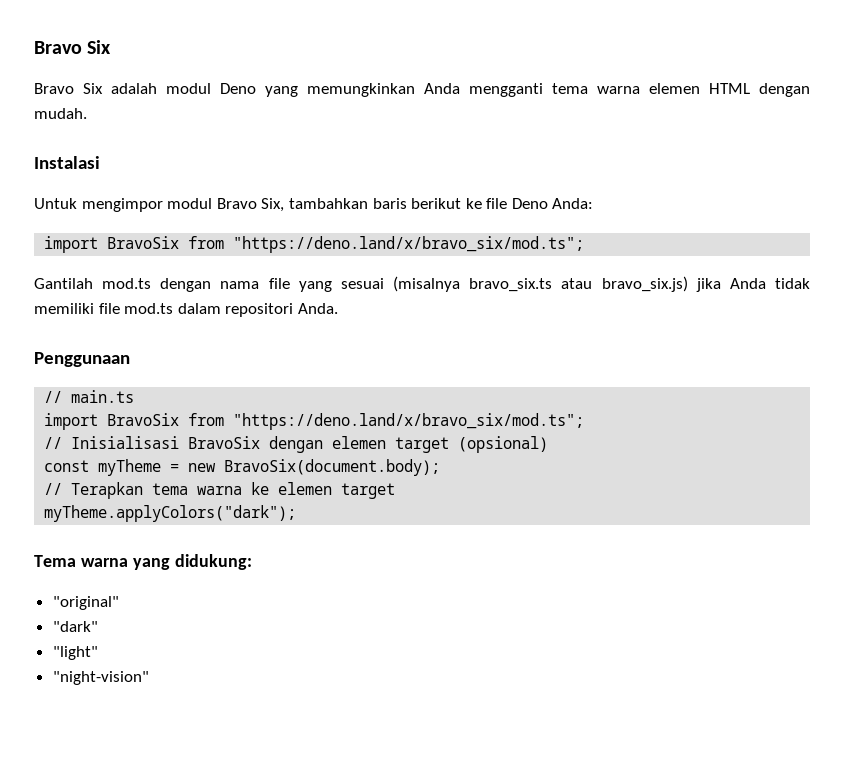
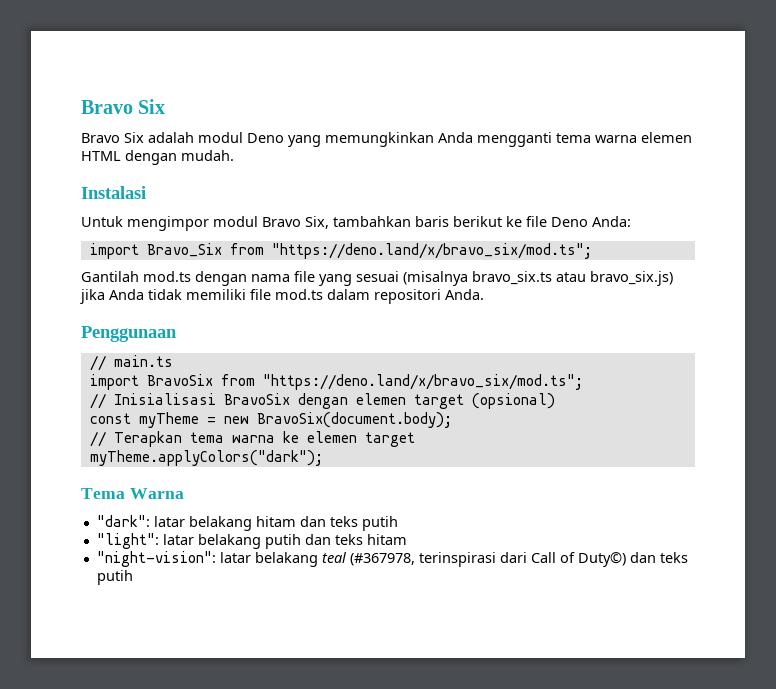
[107,236,180,249] BravoSix -> [146,243,222,257] Bravo_Six
[80,554,252,570] [52,596,119,610] [52,621,98,632] [52,646,98,660] [52,671,149,685] warna yang didukung: // "original" // "dark" // "light" // "night-vision" -> [129,488,184,499] [96,515,398,531] [96,533,407,549] [96,551,688,567] [96,570,133,585] Warna // "dark": latar belakang hitam dan teks putih // "light": latar belakang putih dan teks hitam // "night-vision": latar belakang teal (#367978, terinspirasi dari Call of Duty©) dan teks putih

